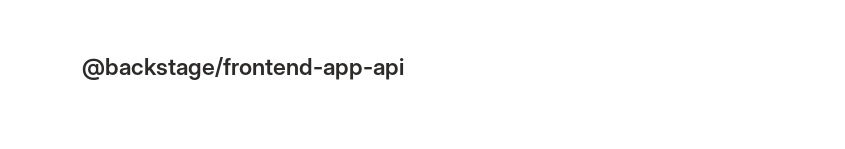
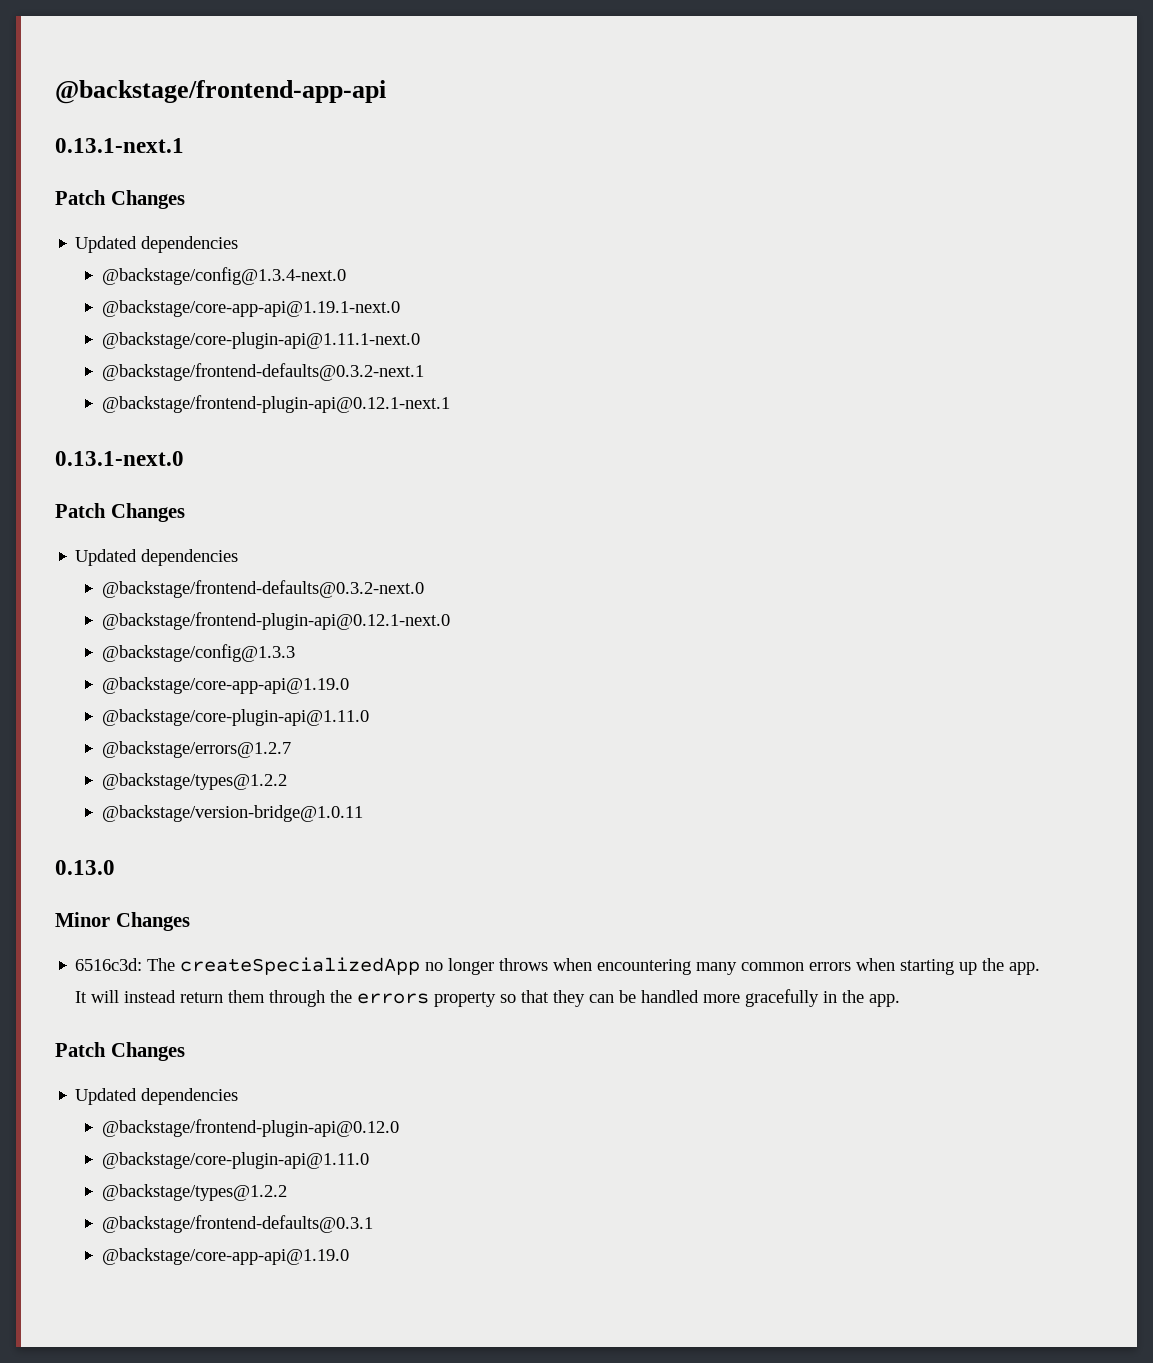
(404, 68) none -> [55,138,184,153] [55,190,185,209] [75,236,239,253] [101,267,346,285] [101,300,400,317] [101,332,420,349] [101,363,424,381] [101,395,450,413] [55,451,184,466] [55,503,185,522] [75,549,239,566] [101,580,424,598] [101,612,450,630] [101,644,295,662] [101,677,349,694] [101,709,369,726] [101,741,291,758] [101,773,287,790] [101,805,363,822] [55,860,115,875] [55,912,190,931] [75,957,1041,975] [75,989,901,1007] [55,1042,185,1061] [75,1088,239,1105] [101,1119,399,1137] [101,1152,369,1169] [101,1184,287,1201] [101,1215,373,1233] [101,1248,349,1265] // 0.13.1-next.1 // Patch Changes // Updated dependencies // @backstage/config@1.3.4-next.0 // @backstage/core-app-api@1.19.1-next.0 // @backstage/core-plugin-api@1.11.1-next.0 // @backstage/frontend-defaults@0.3.2-next.1 // @backstage/frontend-plugin-api@0.12.1-next.1 // 0.13.1-next.0 // Patch Changes // Updated dependencies // @backstage/frontend-defaults@0.3.2-next.0 // @backstage/frontend-plugin-api@0.12.1-next.0 // @backstage/config@1.3.3 // @backstage/core-app-api@1.19.0 // @backstage/core-plugin-api@1.11.0 // @backstage/errors@1.2.7 // @backstage/types@1.2.2 // @backstage/version-bridge@1.0.11 // 0.13.0 // Minor Changes // 6516c3d: The createSpecializedApp no longer throws when encountering many common errors when starting up the app. It will instead return them through the errors property so that they can be handled more gracefully in the app. // Patch Changes // Updated dependencies // @backstage/frontend-plugin-api@0.12.0 // @backstage/core-plugin-api@1.11.0 // @backstage/types@1.2.2 // @backstage/frontend-defaults@0.3.1 // @backstage/core-app-api@1.19.0

